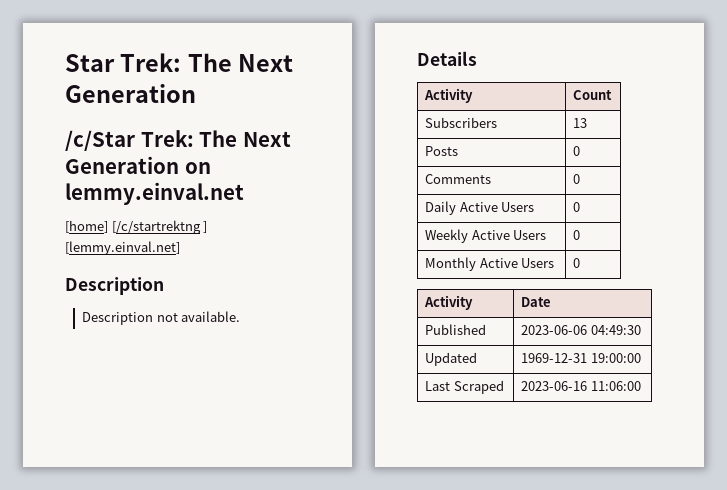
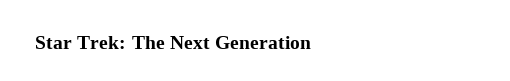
[65,130,291,151] [65,156,211,174] [65,182,244,205] [65,220,208,234] [65,241,180,255] [65,277,164,295] [82,311,241,325] [417,51,477,66] [424,88,474,103] [573,90,613,100] [425,117,498,128] [573,118,588,128] [425,146,459,156] [573,146,581,156] [425,174,492,184] [573,174,581,184] [425,201,535,215] [573,202,581,212] [425,229,547,243] [573,230,581,240] [425,257,555,271] [573,258,581,268] [424,295,474,310] [521,297,552,307] [425,324,487,335] [521,325,641,335] [425,352,478,366] [521,353,641,363] [425,380,504,394] [521,381,641,391] // /c/Star Trek: The Next Generation on lemmy.einval.net // [home] [/c/startrektng ] [lemmy.einval.net] // Description // Description not available. // Details // Activity | Count // Subscribers | 13 // Posts | 0 // Comments | 0 // Daily Active Users | 0 // Weekly Active Users | 0 // Monthly Active Users | 0 // Activity | Date // Published | 2023-06-06 04:49:30 // Updated | 1969-12-31 19:00:00 // Last Scraped | 2023-06-16 11:06:00 -> (312, 42) none

